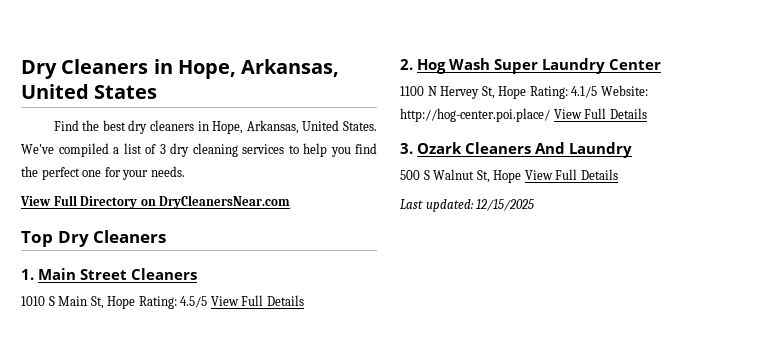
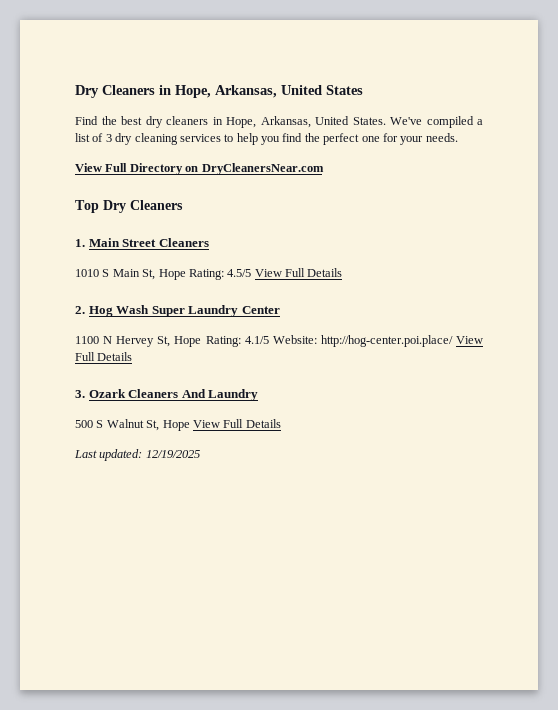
[476,199,535,211] 12/15/2025 -> [145,450,200,458] 12/19/2025

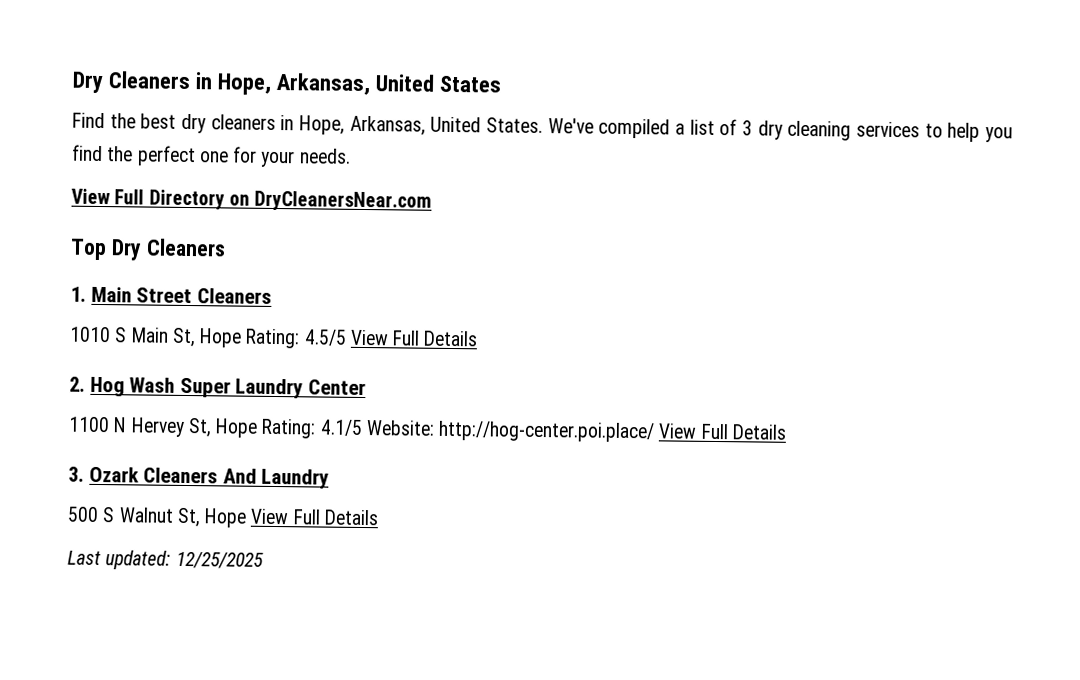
[145,450,200,458] 12/19/2025 -> [175,551,264,569] 12/25/2025

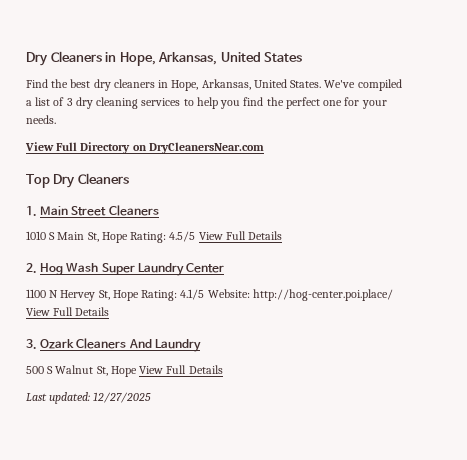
[175,551,264,569] 12/25/2025 -> [93,392,152,403] 12/27/2025

